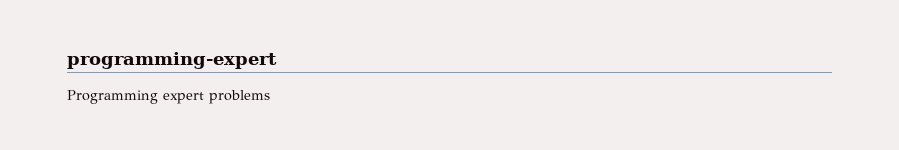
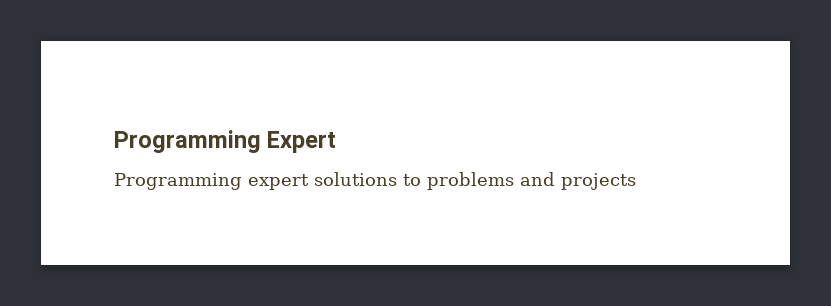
[67,52,277,69] programming-expert -> [114,130,337,153] Programming Expert
[209,90,270,104] problems -> [314,172,636,190] solutions to problems and projects

